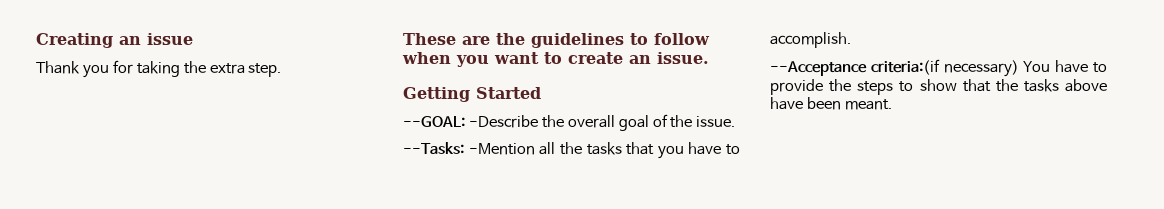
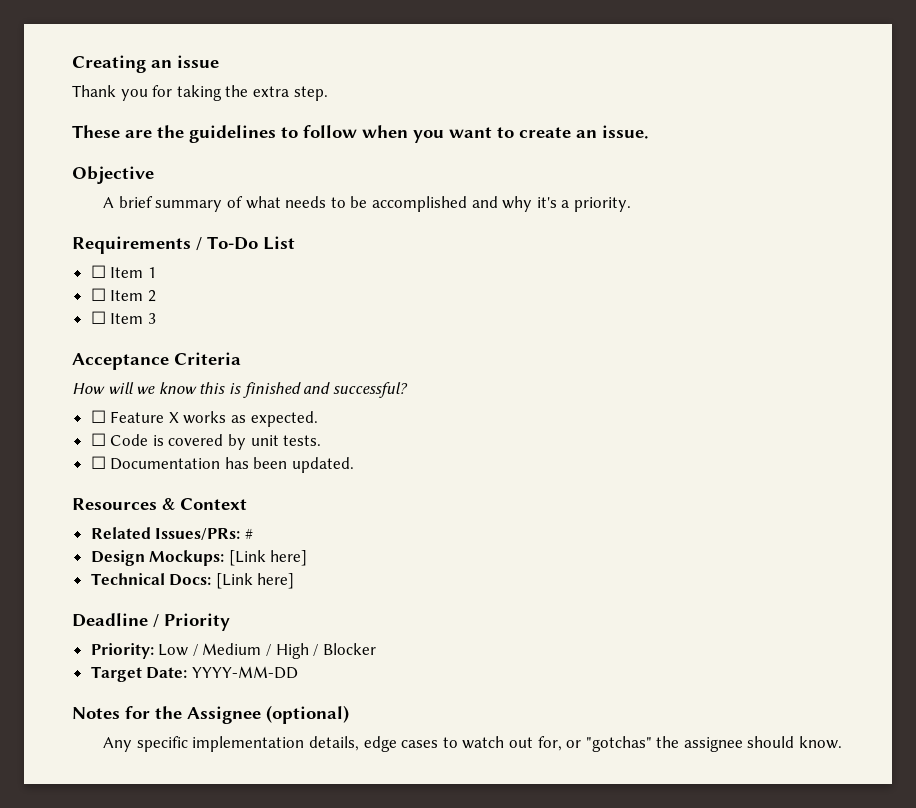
[403,87,541,102] [403,114,736,131] [403,142,740,159] [770,32,851,48] [770,59,1107,77] [770,79,1107,95] [770,97,892,110] Getting Started // --GOAL: -Describe the overall goal of the issue. // --Tasks: -Mention all the tasks that you have to accomplish. // --Acceptance criteria:(if necessary) You have to provide the steps to show that the tasks above have been meant. -> [72,166,154,184] [103,196,631,212] [72,236,295,254] [90,265,156,278] [90,288,156,302] [90,311,156,324] [72,352,241,370] [72,382,408,398] [90,410,318,427] [90,433,322,450] [90,456,355,473] [72,498,247,510] [90,527,253,540] [90,550,308,566] [90,573,295,589] [72,613,230,631] [90,643,376,659] [90,666,298,682] [72,705,349,724] [103,736,843,752] Objective // A brief summary of what needs to be accomplished and why it's a priority. // Requirements / To-Do List // ☐ Item 1 // ☐ Item 2 // ☐ Item 3 // Acceptance Criteria // How will we know this is finished and successful? // ☐ Feature X works as expected. // ☐ Code is covered by unit tests. // ☐ Documentation has been updated. // Resources & Context // Related Issues/PRs: # // Design Mockups: [Link here] // Technical Docs: [Link here] // Deadline / Priority // Priority: Low / Medium / High / Blocker // Target Date: YYYY-MM-DD // Notes for the Assignee (optional) // Any specific implementation details, edge cases to watch out for, or "gotchas" the assignee should know.

